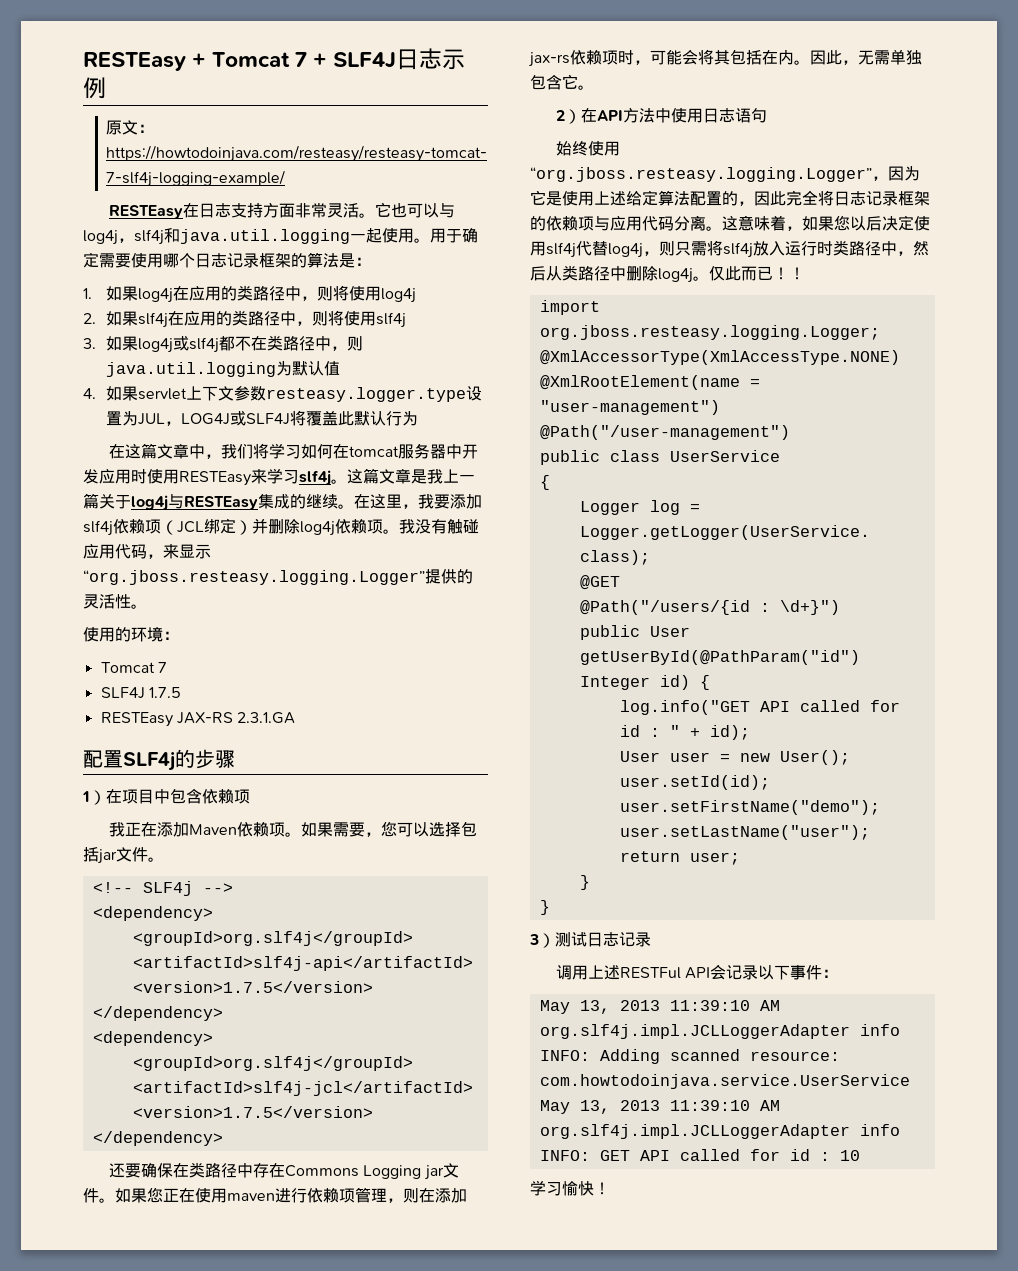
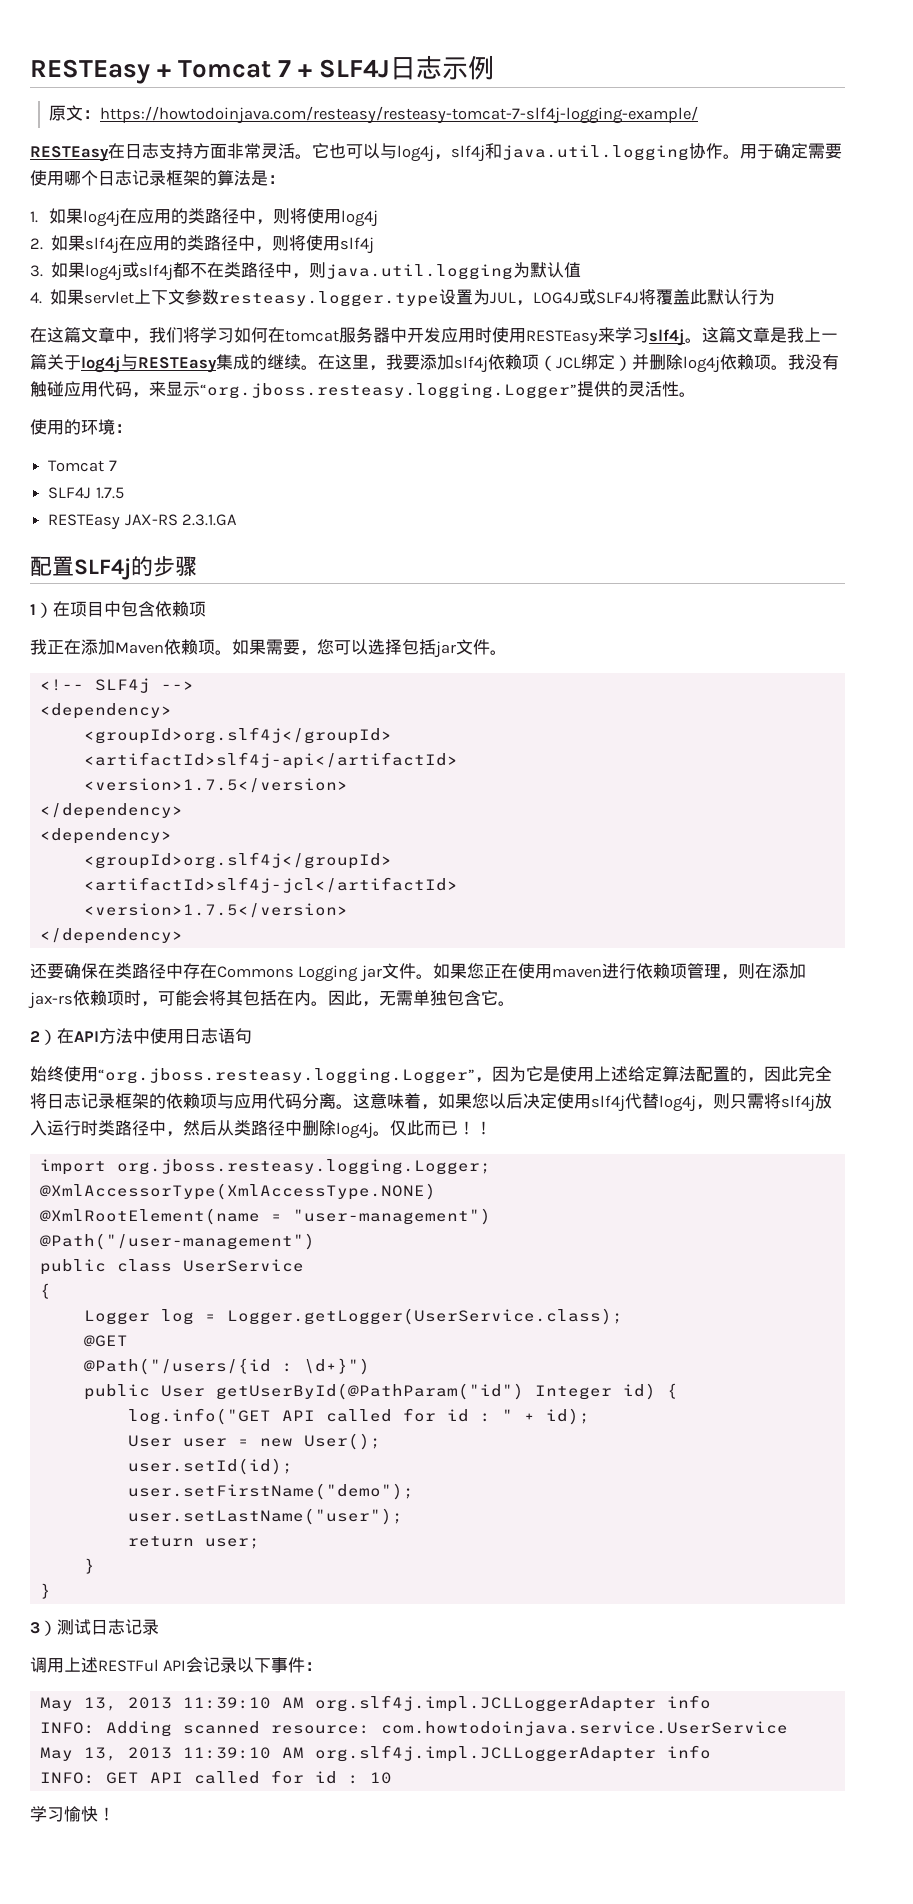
[350,228,414,243] 一起使用 -> [689,143,723,159] 协作

